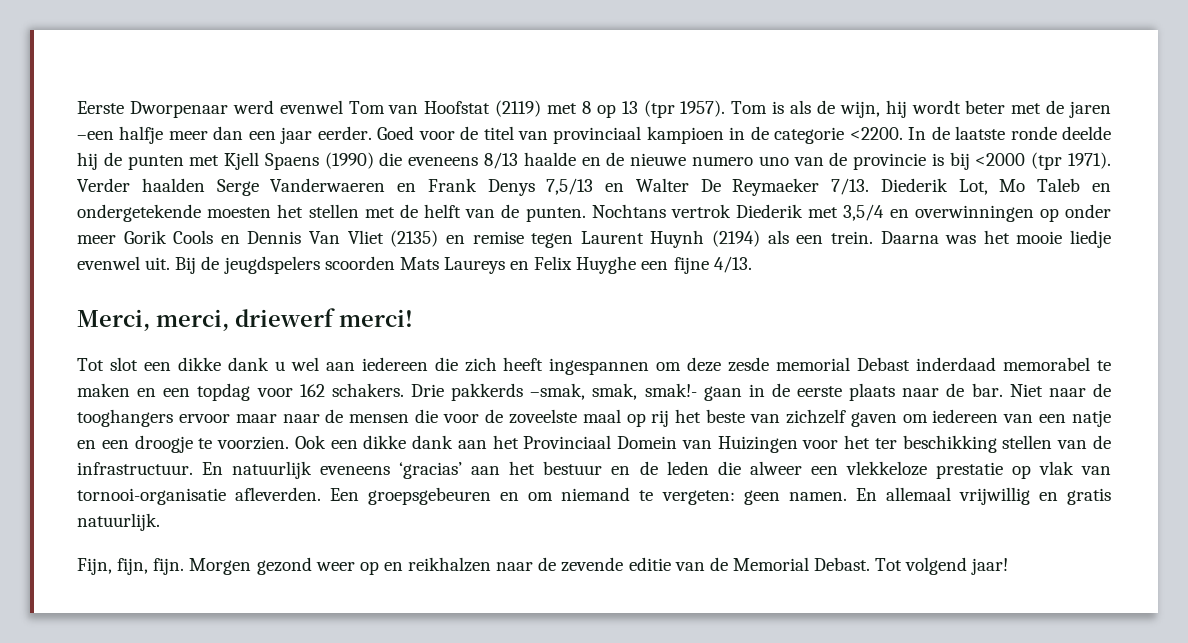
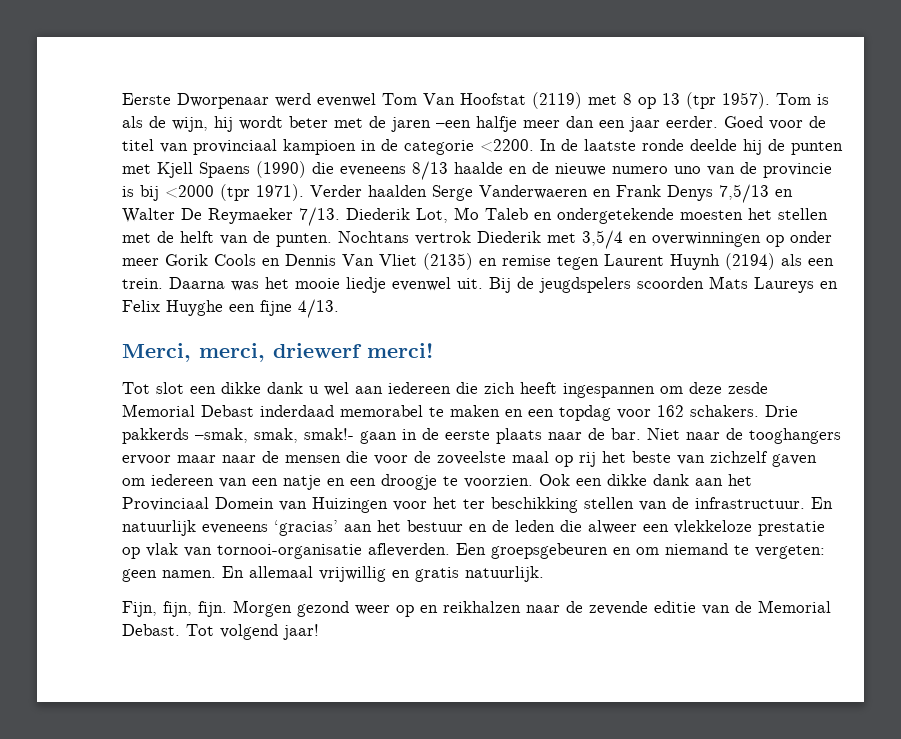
[388,105,419,114] van -> [423,93,455,105] Van
[776,357,851,371] memorial -> [122,404,195,417] Memorial

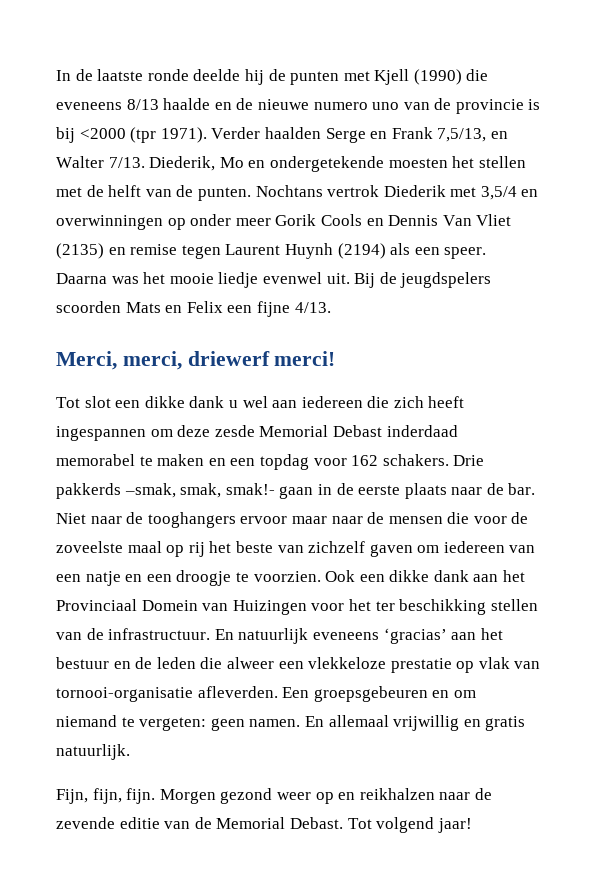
[122,92,829,109] [122,116,826,132] [122,139,534,155] Eerste Dworpenaar werd evenwel Tom Van Hoofstat (2119) met 8 op 13 (tpr 1957). Tom is als de wijn, hij wordt beter met de jaren –een halfje meer dan een jaar eerder. Goed voor de titel van provinciaal kampioen in de categorie <2200. -> (56, 75) none
[199,162,250,178] Spaens -> (410, 77) none
[479,185,588,199] Vanderwaeren -> (366, 135) none
[667,184,793,203] [122,207,528,226] Denys 7,5/13 en Walter De Reymaeker 7/13. Diederik Lot, Mo Taleb -> [437,128,508,142] [56,156,244,171] 7,5/13, en Walter 7/13. Diederik, Mo
[122,278,163,289] trein. -> [444,247,487,259] speer.
[754,277,814,293] Laureys -> (161, 307) none
[166,300,223,316] Huyghe -> (223, 307) none

